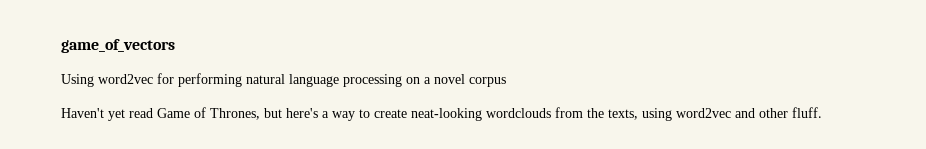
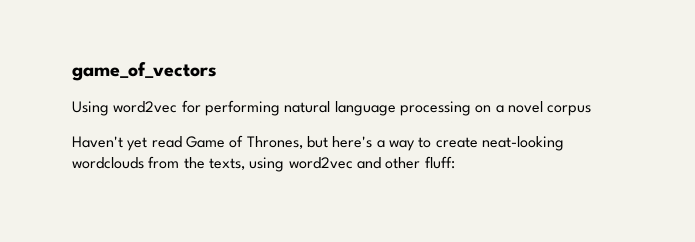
[792,107,822,118] fluff. -> [424,156,455,169] fluff:

